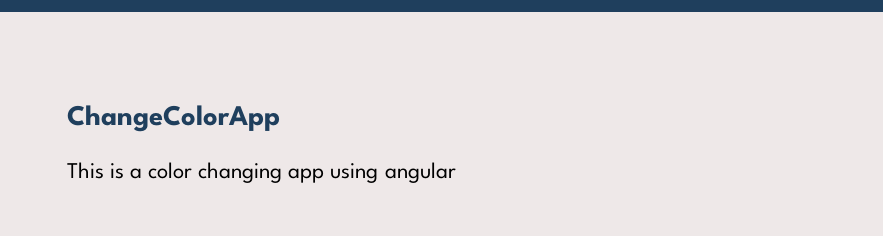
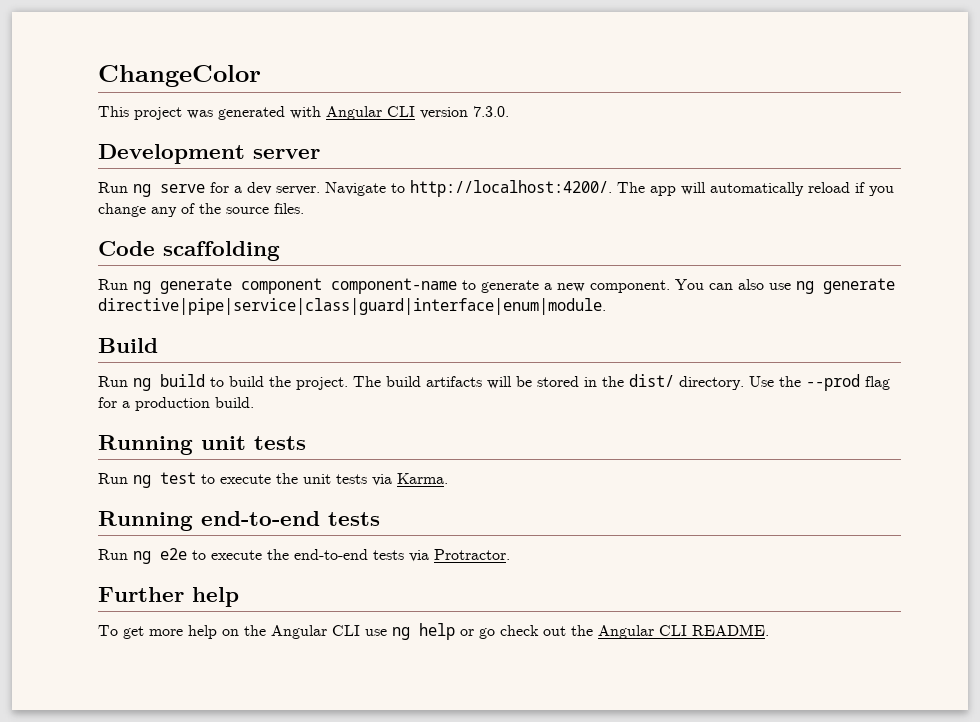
[67,105,280,132] ChangeColorApp -> [98,65,261,87] ChangeColor
[110,162,456,183] is a color changing app using angular -> [134,106,509,120] [98,144,320,164] [98,180,894,197] [98,203,304,217] [98,241,280,261] [98,278,895,294] [98,298,606,315] [98,338,158,353] [98,374,890,391] [98,397,254,411] [98,435,306,455] [98,472,448,488] [98,511,380,531] [98,548,510,564] [98,587,239,607] [98,623,769,640] project was generated with Angular CLI version 7.3.0. // Development server // Run ng serve for a dev server. Navigate to http://localhost:4200/. The app will automatically reload if you change any of the source files. // Code scaffolding // Run ng generate component component-name to generate a new component. You can also use ng generate directive|pipe|service|class|guard|interface|enum|module. // Build // Run ng build to build the project. The build artifacts will be stored in the dist/ directory. Use the --prod flag for a production build. // Running unit tests // Run ng test to execute the unit tests via Karma. // Running end-to-end tests // Run ng e2e to execute the end-to-end tests via Protractor. // Further help // To get more help on the Angular CLI use ng help or go check out the Angular CLI README.

